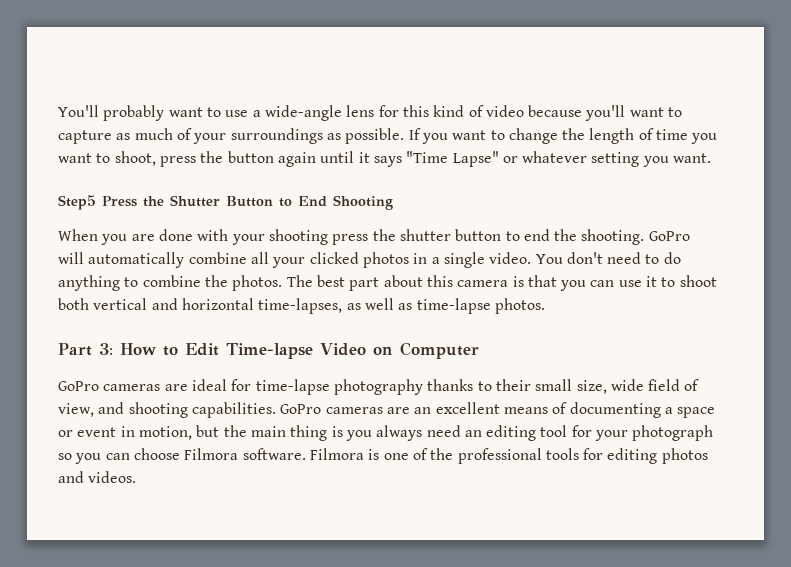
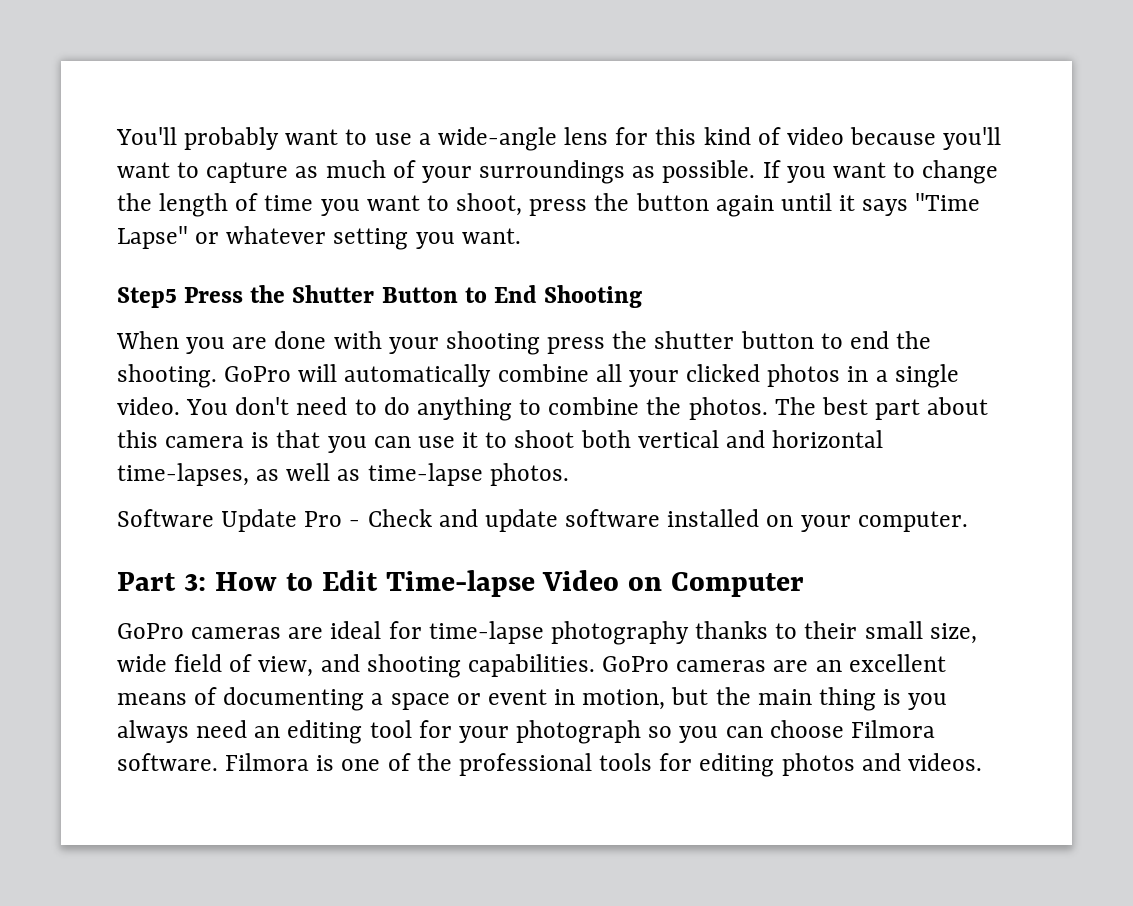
(545, 306) none -> [117,509,968,532] // Software Update Pro - Check and update software installed on your computer.

